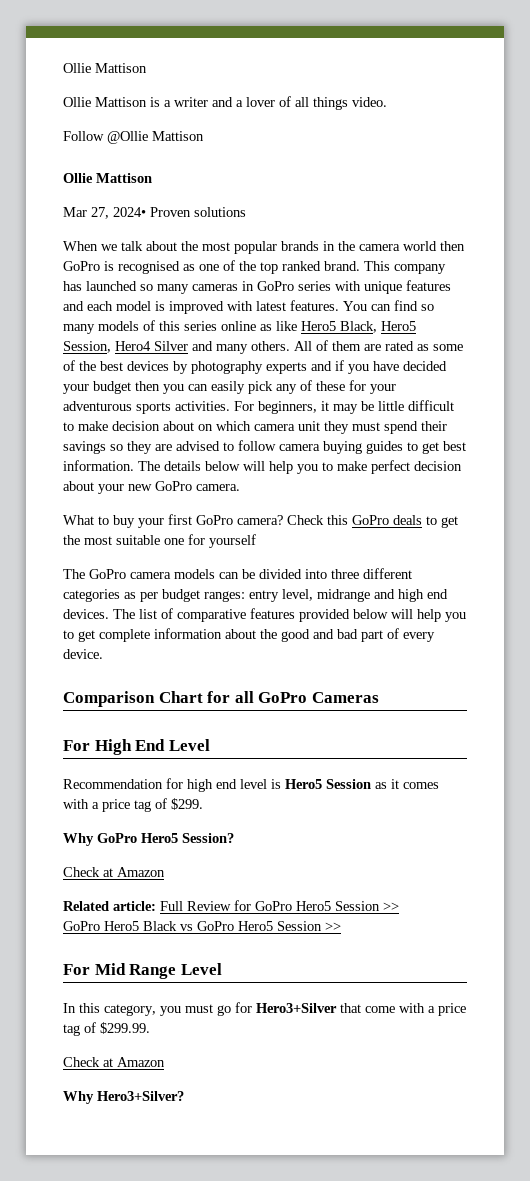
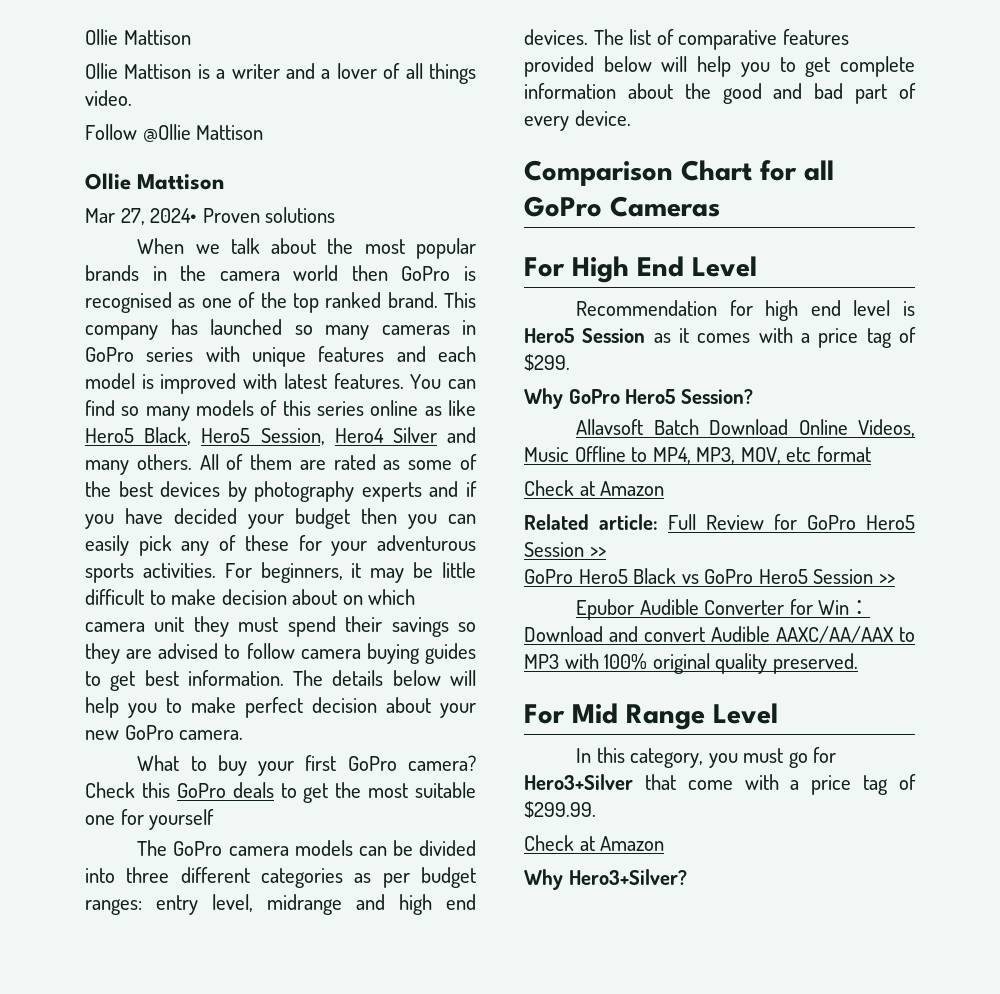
(234, 838) none -> [576,419,915,437] [524,446,871,464] // Allavsoft Batch Download Online Videos, Music Offline to MP4, MP3, MOV, etc format
(341, 926) none -> [576,599,871,620] [524,626,915,643] [524,653,858,674] // Epubor Audible Converter for Win：Download and convert Audible AAXC/AA/AAX to MP3 with 100% original quality preserved.

